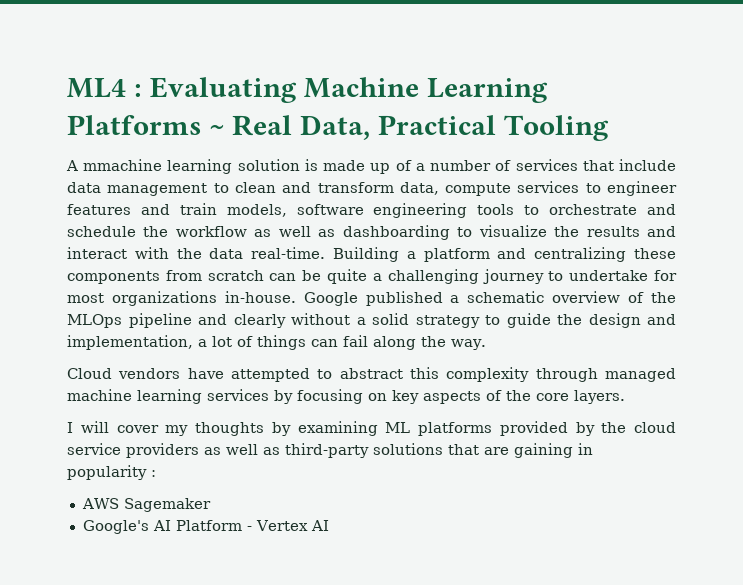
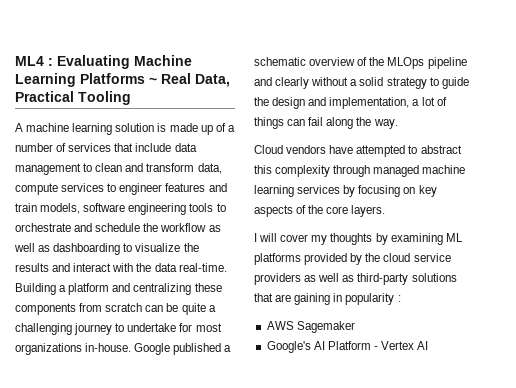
[83,159,163,171] mmachine -> [26,123,70,132] machine

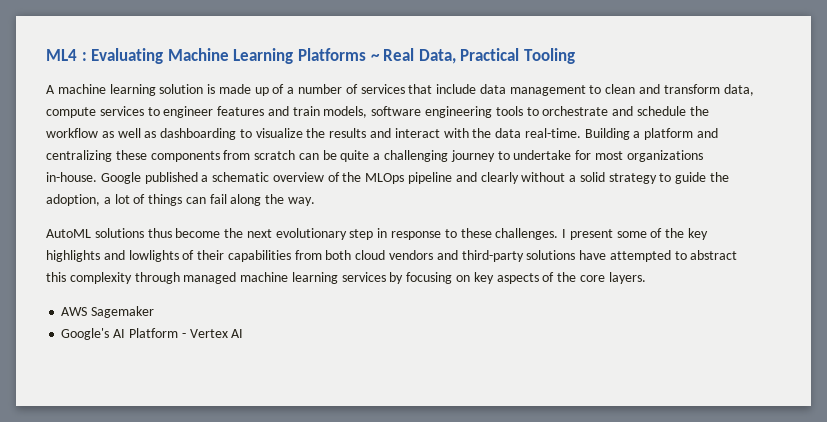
[272,97,410,109] design and implementation, -> [46,194,100,206] adoption,
[254,145,327,154] Cloud vendors -> [46,228,709,240] [46,250,576,262] AutoML solutions thus become the next evolutionary step in response to these challenges. I present some of the key highlights and lowlights of their capabilities from both cloud vendors and third-party solutions
[254,233,463,245] [254,253,451,265] [254,273,457,285] [254,293,401,305] // I will cover my thoughts by examining ML platforms provided by the cloud service providers as well as third-party solutions that are gaining in popularity : -> (646, 278) none

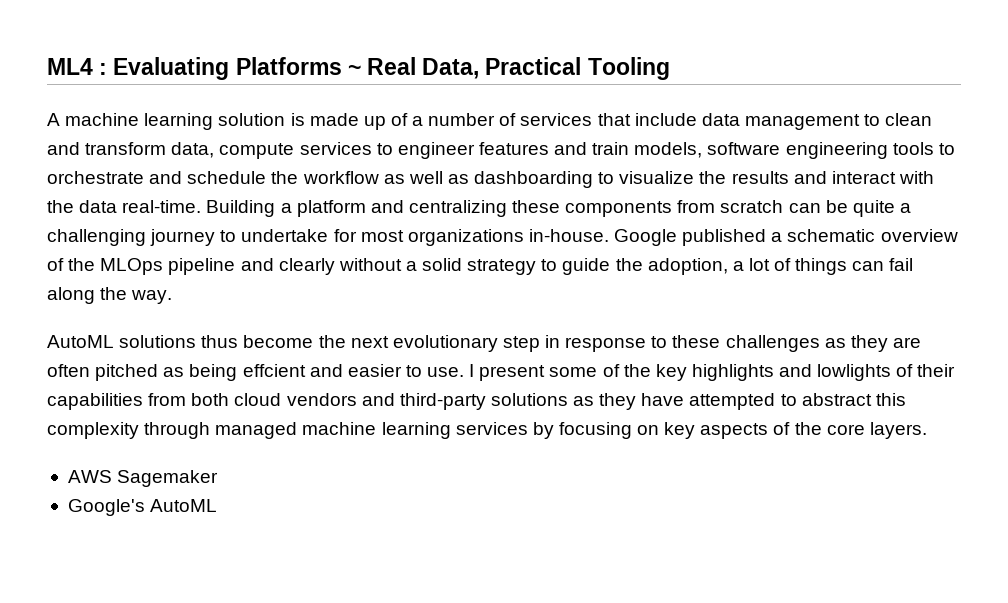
[167,48,294,64] Machine Learning -> (230, 68) none
[495,228,559,240] challenges. -> [725,335,921,352] [47,364,465,381] challenges as they are often pitched as being effcient and easier to use.
(576, 255) none -> [573,393,637,410] as they
[113,328,244,338] AI Platform - Vertex AI -> [150,499,218,512] AutoML

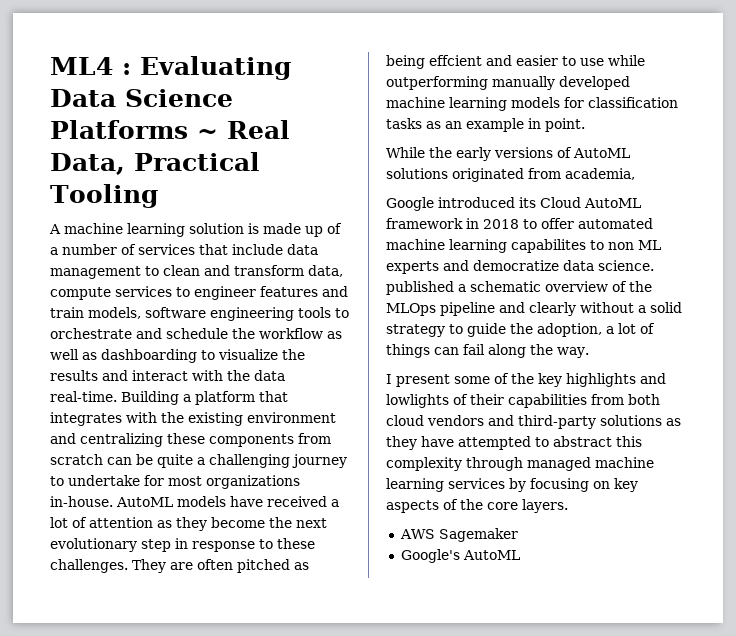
(230, 68) none -> [50,89,233,107] Data Science
(366, 208) none -> [259,391,288,402] [50,412,336,426] that integrates with the existing environment
[614,229,678,246] Google -> [116,496,339,507] [50,517,327,531] [50,538,315,552] [50,559,309,573] [386,55,645,69] [386,76,630,90] [386,97,678,111] [386,118,585,132] [386,147,630,161] [386,168,635,182] [386,197,641,211] [386,218,653,229] [386,239,661,253] [386,260,654,274] AutoML models have received a lot of attention as they become the next evolutionary step in response to these challenges. They are often pitched as being effcient and easier to use while outperforming manually developed machine learning models for classification tasks as an example in point. // While the early versions of AutoML solutions originated from academia, // Google introduced its Cloud AutoML framework in 2018 to offer automated machine learning capabilites to non ML experts and democratize data science.
[47,335,921,352] [47,364,465,381] AutoML solutions thus become the next evolutionary step in response to these challenges as they are often pitched as being effcient and easier to use. -> (589, 352) none

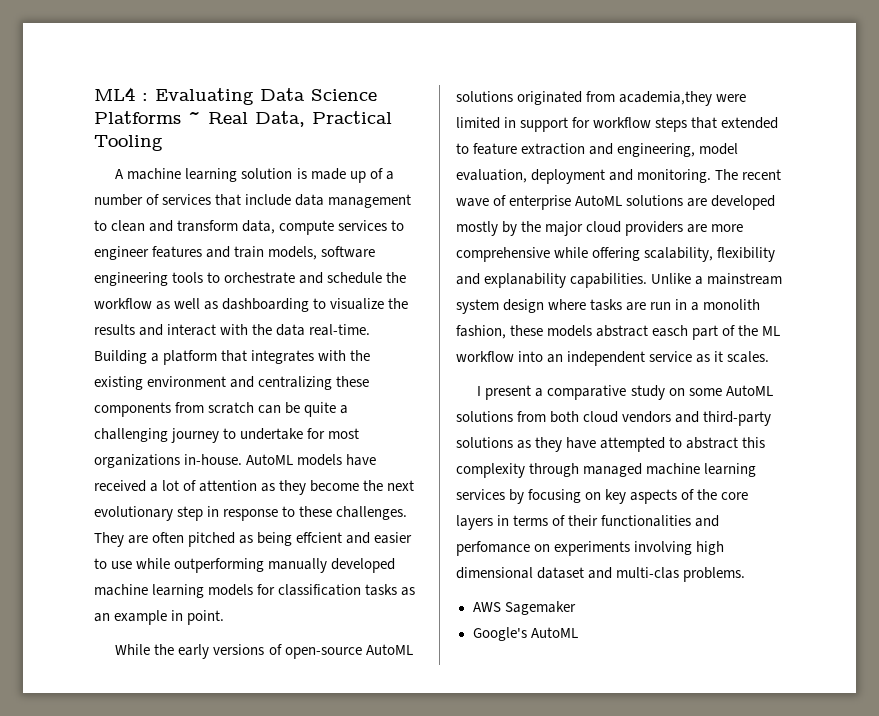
(572, 152) none -> [284,647,362,659] open-source
[565,168,635,180] [386,197,641,211] [386,218,653,229] [386,239,661,253] [386,260,654,274] [386,281,652,295] [386,302,682,316] [386,323,655,337] [386,344,589,358] [386,373,666,387] [386,394,587,408] academia, // Google introduced its Cloud AutoML framework in 2018 to offer automated machine learning capabilites to non ML experts and democratize data science. published a schematic overview of the MLOps pipeline and clearly without a solid strategy to guide the adoption, a lot of things can fail along the way. // I present some of the key highlights and lowlights of their capabilities -> [619,91,747,106] [456,117,779,132] [456,143,739,157] [456,169,782,184] [456,195,776,210] [456,221,744,236] [456,247,776,262] [456,273,783,288] [456,299,761,314] [456,325,781,340] [456,351,770,366] [477,385,773,400] [456,411,513,422] academia,they were limited in support for workflow steps that extended to feature extraction and engineering, model evaluation, deployment and monitoring. The recent wave of enterprise AutoML solutions are developed mostly by the major cloud providers are more comprehensive while offering scalability, flexibility and explanability capabilities. Unlike a mainstream system design where tasks are run in a monolith fashion, these models abstract easch part of the ML workflow into an independent service as it scales. // I present a comparative study on some AutoML solutions
[522,499,568,513] layers. -> [456,515,720,530] [456,541,725,556] [456,567,746,582] layers in terms of their functionalities and perfomance on experiments involving high dimensional dataset and multi-clas problems.

